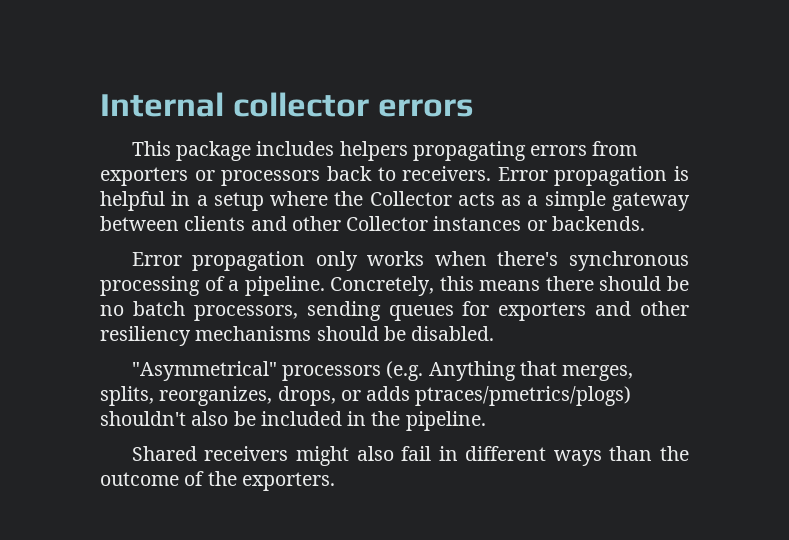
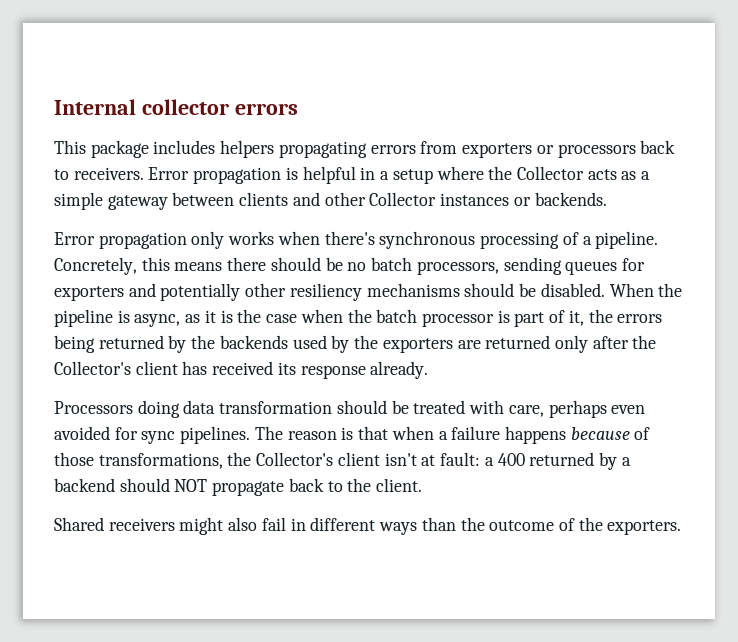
(632, 308) none -> [160,283,241,301] potentially
[131,361,634,381] [100,386,632,406] [100,411,486,431] // "Asymmetrical" processors (e.g. Anything that merges, splits, reorganizes, drops, or adds ptraces/pmetrics/plogs) shouldn't also be included in the pipeline. -> [609,283,683,297] [54,309,663,327] [54,335,657,353] [54,361,429,379] [54,400,646,418] [54,426,651,444] [54,452,631,470] [54,478,423,496] When the pipeline is async, as it is the case when the batch processor is part of it, the errors being returned by the backends used by the exporters are returned only after the Collector's client has received its response already. // Processors doing data transformation should be treated with care, perhaps even avoided for sync pipelines. The reason is that when a failure happens because of those transformations, the Collector's client isn't at fault: a 400 returned by a backend should NOT propagate back to the client.

